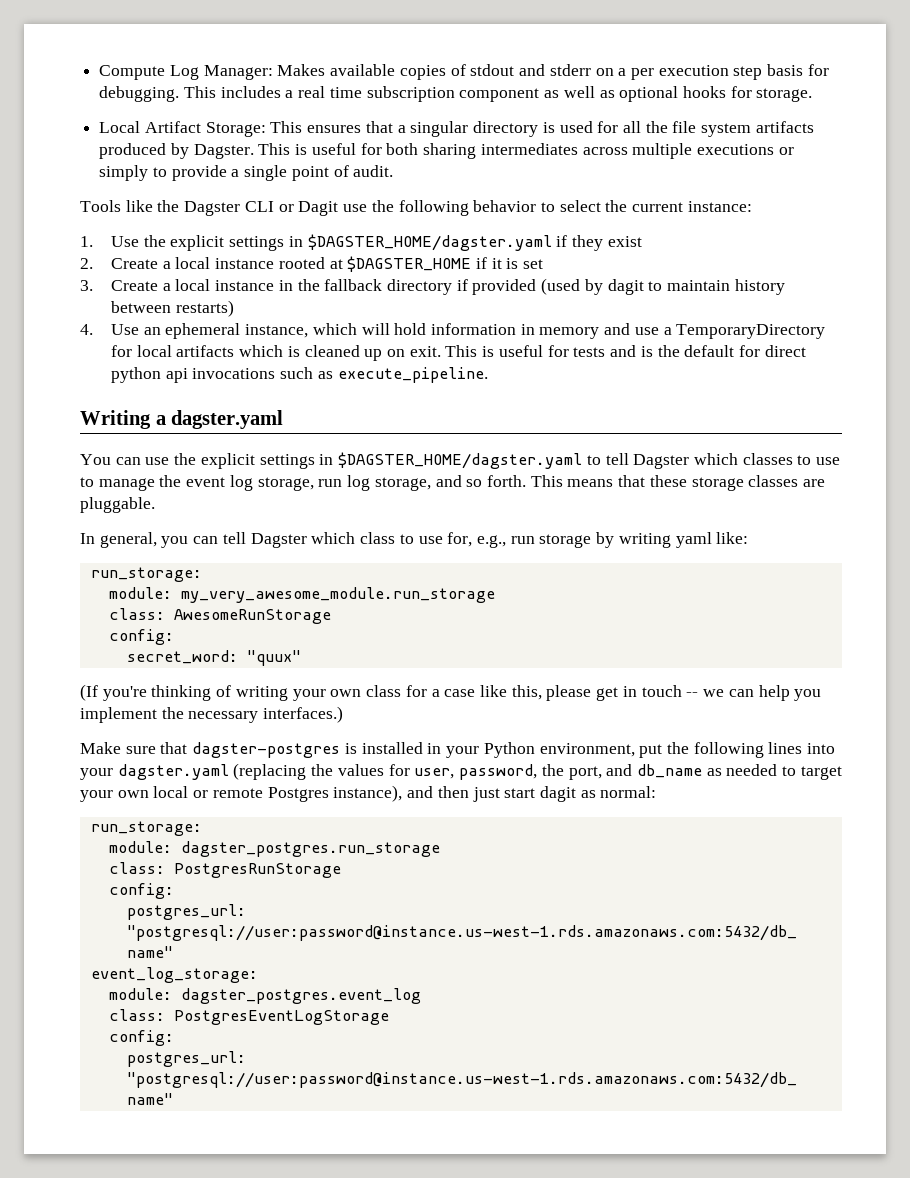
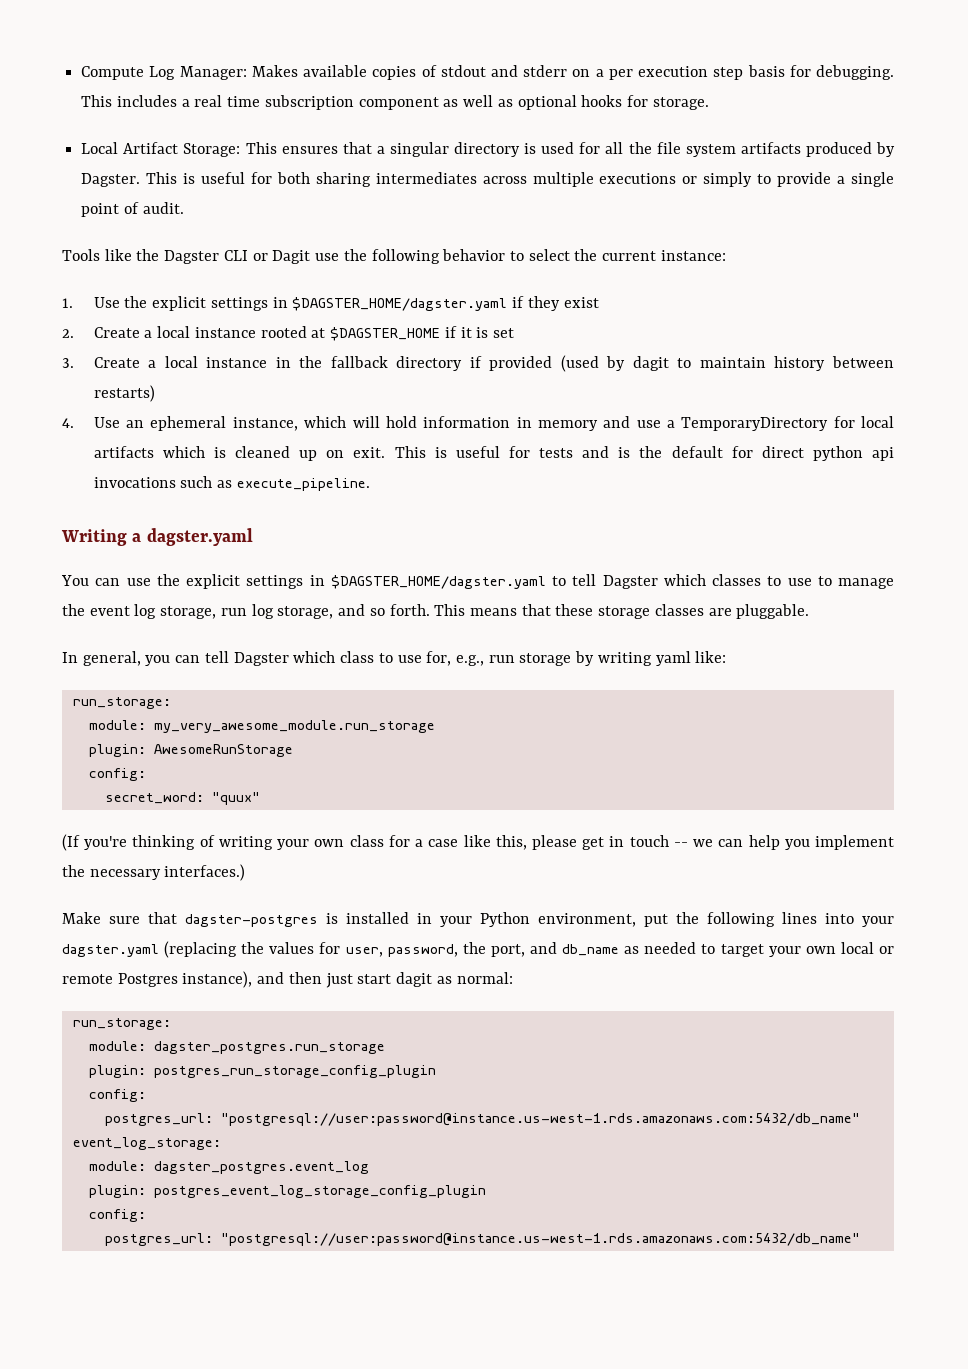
[108,608,165,620] class: -> [88,744,146,757] plugin:
[108,862,341,878] class: PostgresRunStorage -> [88,1065,436,1078] plugin: postgres_run_storage_config_plugin
[108,1009,389,1025] class: PostgresEventLogStorage -> [88,1185,486,1198] plugin: postgres_event_log_storage_config_plugin

